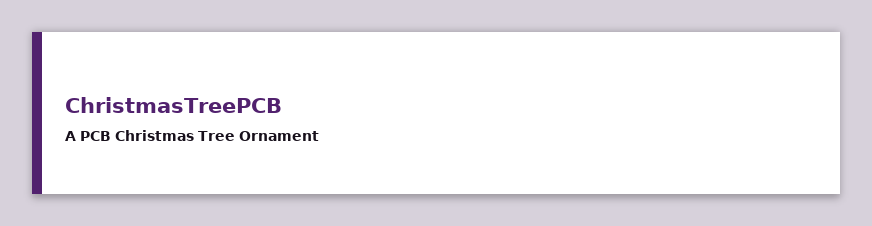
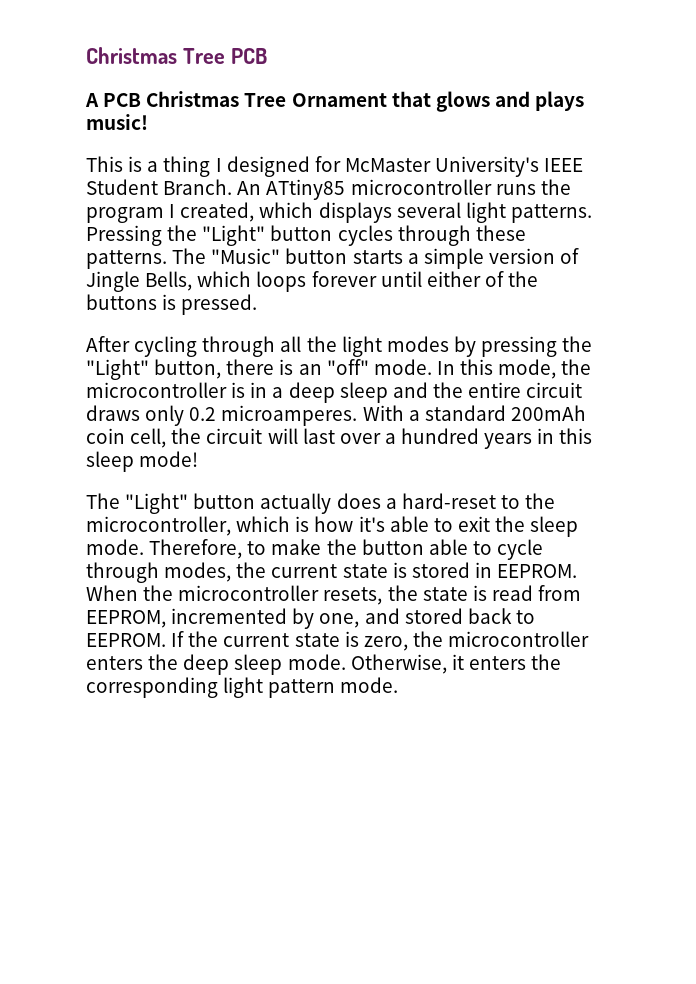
[65,97,282,113] ChristmasTreePCB -> [86,47,267,64] Christmas Tree PCB
(319, 136) none -> [391,91,585,112] [86,114,148,130] [86,156,584,177] [86,179,571,200] [86,202,592,223] [86,225,526,246] [86,248,580,269] [86,271,539,292] [86,294,258,315] [86,336,593,357] [86,359,592,380] [86,382,583,403] [86,405,586,426] [86,428,593,449] [86,451,199,472] [86,493,556,514] [86,516,579,537] [86,539,544,560] [86,562,578,583] [86,585,582,605] [86,608,535,629] [86,631,590,651] [86,654,562,675] [86,677,399,698] that glows and plays music! // This is a thing I designed for McMaster University's IEEE Student Branch. An ATtiny85 microcontroller runs the program I created, which displays several light patterns. Pressing the "Light" button cycles through these patterns. The "Music" button starts a simple version of Jingle Bells, which loops forever until either of the buttons is pressed. // After cycling through all the light modes by pressing the "Light" button, there is an "off" mode. In this mode, the microcontroller is in a deep sleep and the entire circuit draws only 0.2 microamperes. With a standard 200mAh coin cell, the circuit will last over a hundred years in this sleep mode! // The "Light" button actually does a hard-reset to the microcontroller, which is how it's able to exit the sleep mode. Therefore, to make the button able to cycle through modes, the current state is stored in EEPROM. When the microcontroller resets, the state is read from EEPROM, incremented by one, and stored back to EEPROM. If the current state is zero, the microcontroller enters the deep sleep mode. Otherwise, it enters the corresponding light pattern mode.

